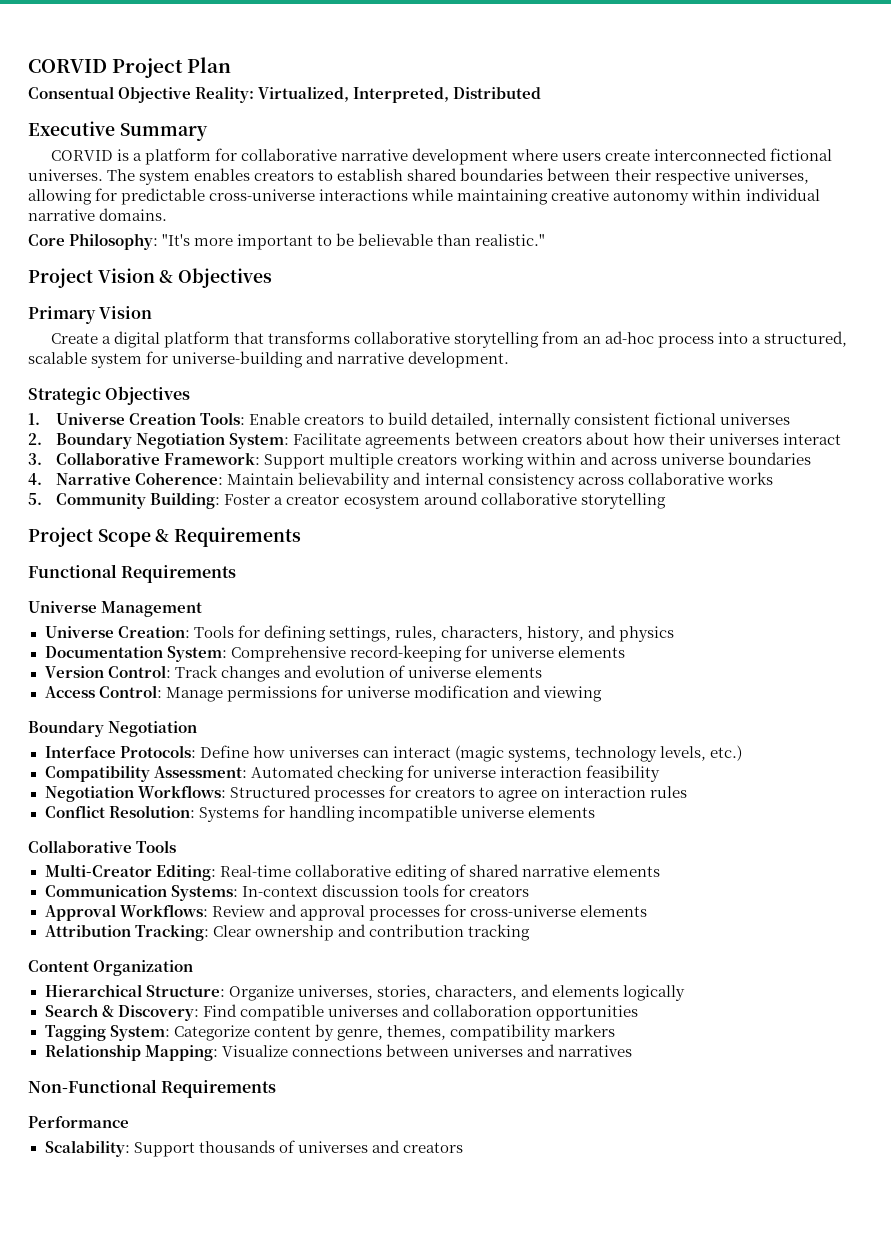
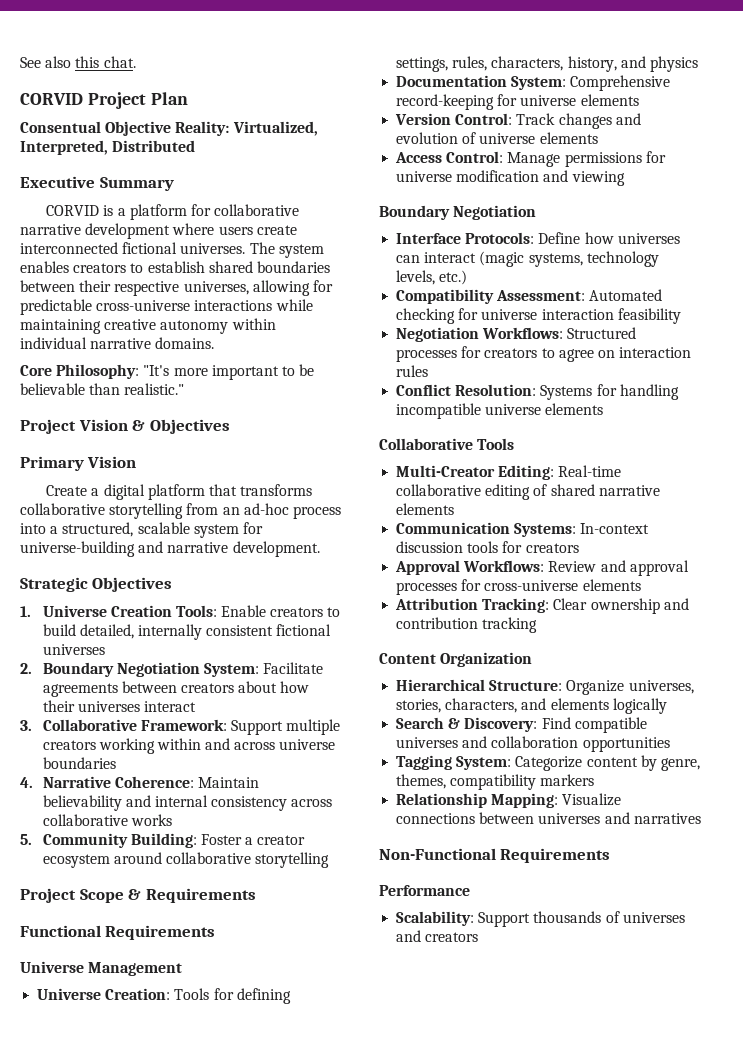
(28, 66) none -> [20,56,136,68] See also this chat. //

